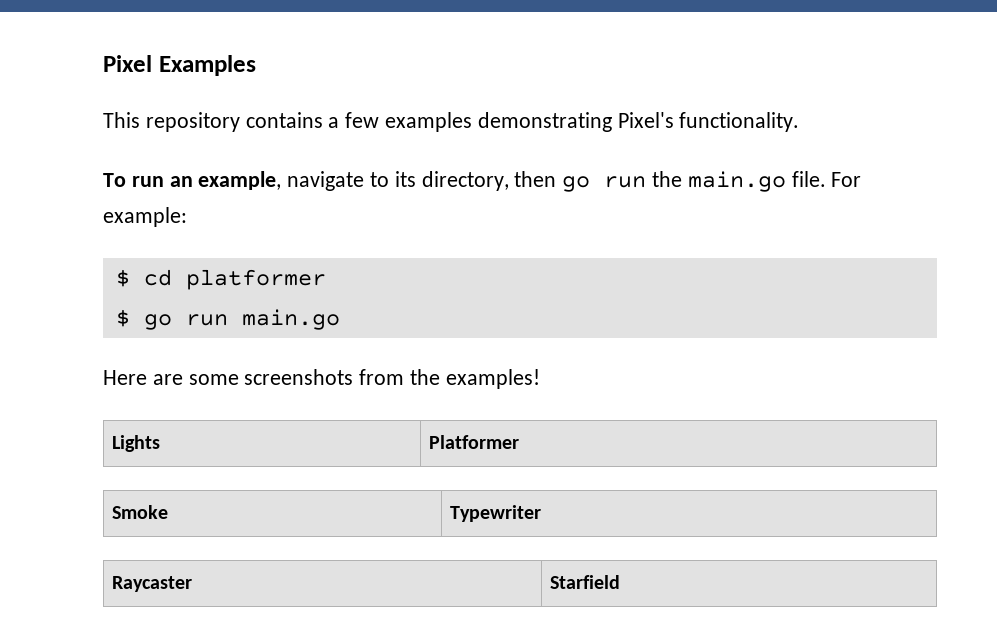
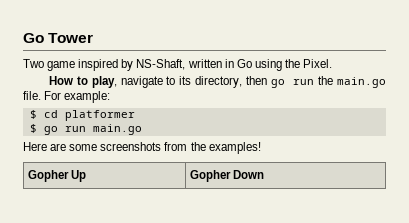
[103,55,256,76] [103,112,800,132] [103,171,282,190] Pixel Examples // This repository contains a few examples demonstrating Pixel's functionality. // To run an example, -> [23,33,94,43] [23,59,333,71] [49,76,117,88] Go Tower // Two game inspired by NS-Shaft, written in Go using the Pixel. // How to play,
[112,435,161,452] [429,435,520,449] [112,505,169,519] [450,505,542,522] [112,576,193,592] [550,575,621,589] Lights | Platformer // Smoke | Typewriter // Raycaster | Starfield -> [28,170,87,182] [190,170,265,182] Gopher Up | Gopher Down

